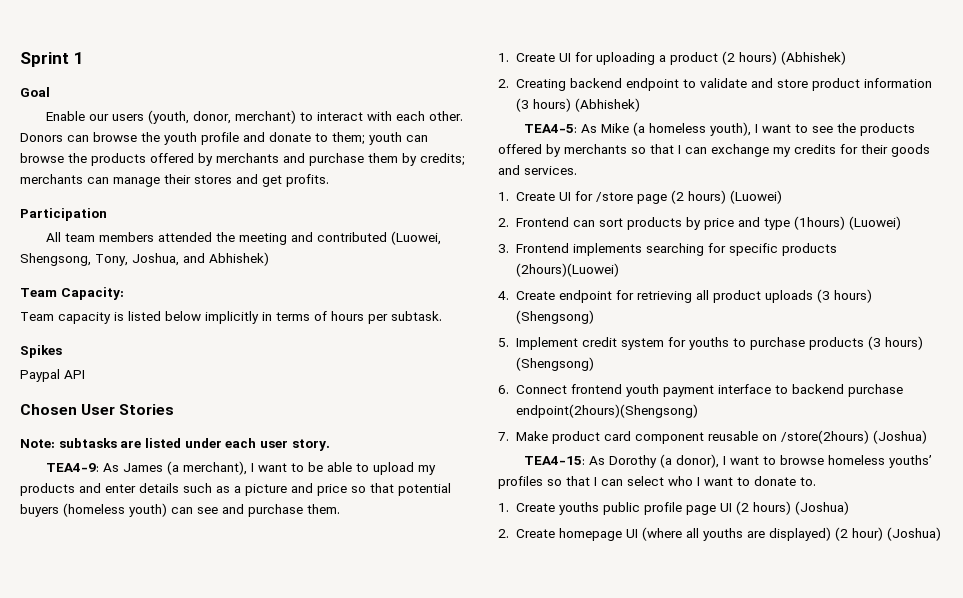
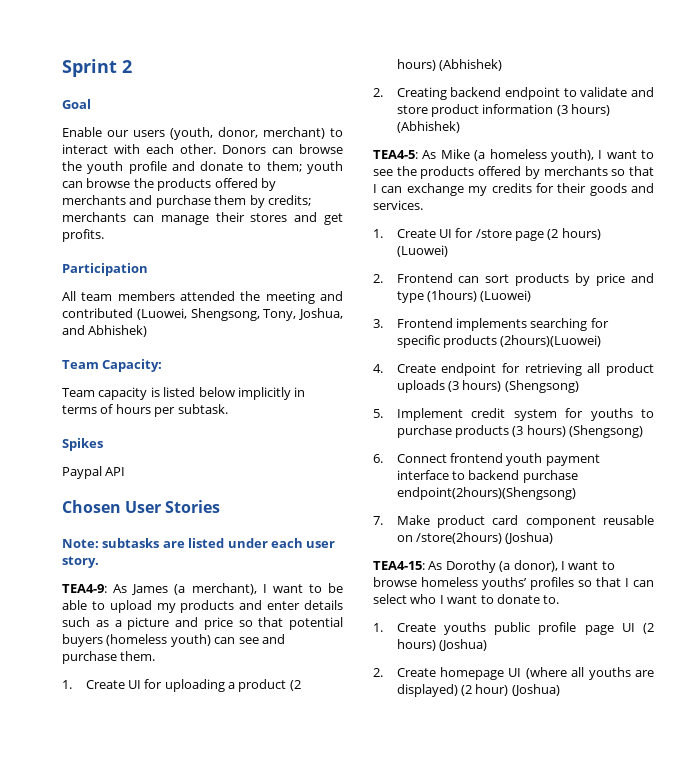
[73,52,84,64] 1 -> [122,60,132,73] 2

